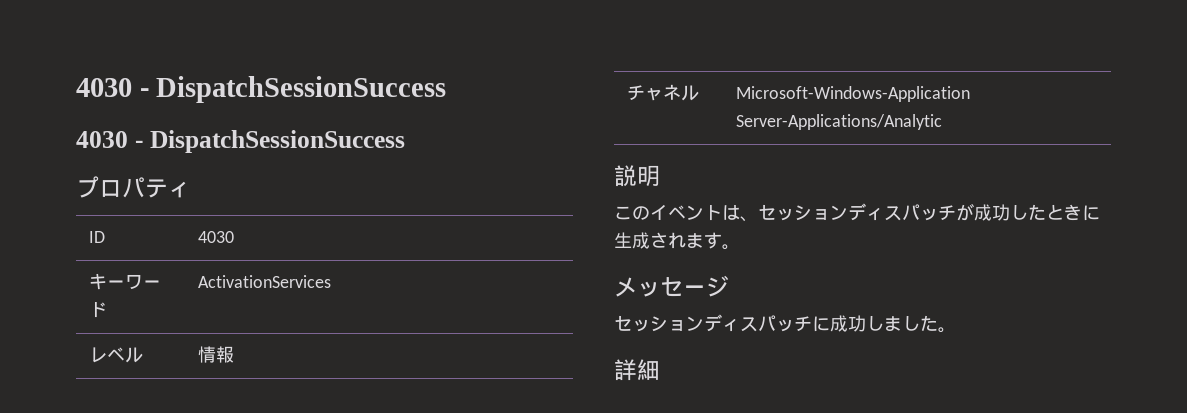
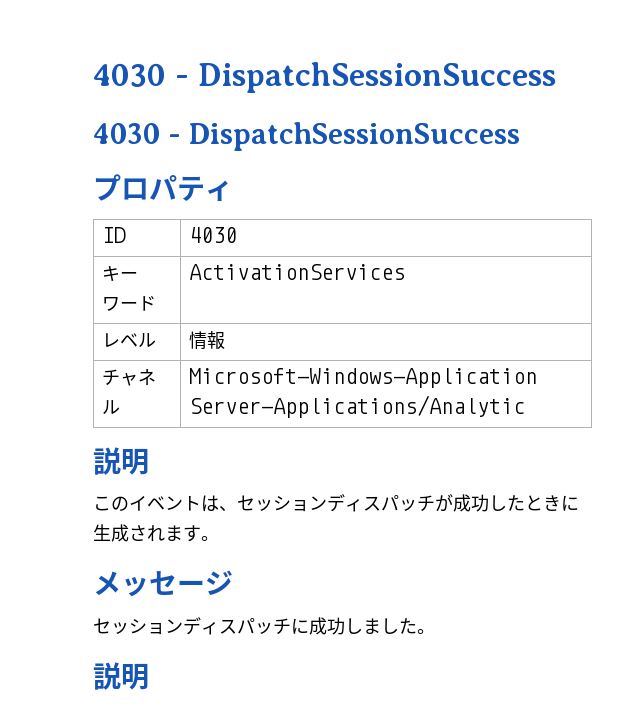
[614,359,660,381] 詳細 -> [93,662,149,690] 説明

